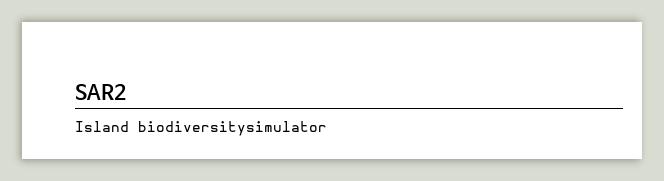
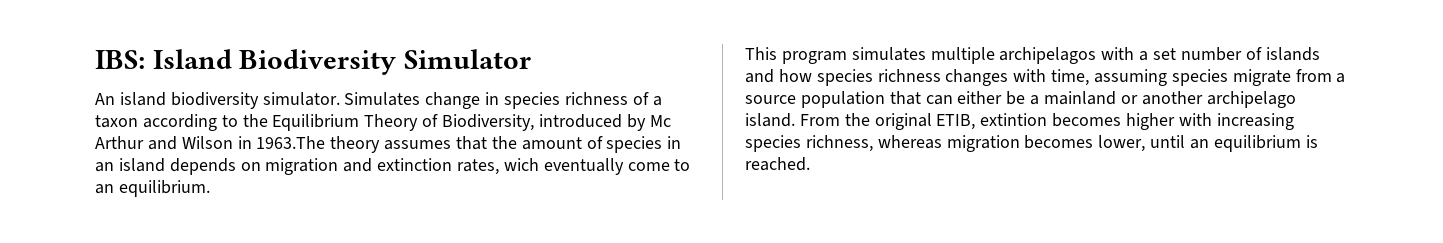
[75,84,126,100] [75,121,327,136] SAR2 // Island biodiversitysimulator -> [95,49,532,75] [95,92,662,109] [95,114,671,131] [95,136,682,153] [95,158,691,175] [95,180,210,197] [745,47,1320,64] [745,69,1346,86] [745,91,1296,108] [745,113,1294,130] [745,135,1318,152] [745,157,810,171] IBS: Island Biodiversity Simulator // An island biodiversity simulator. Simulates change in species richness of a taxon according to the Equilibrium Theory of Biodiversity, introduced by Mc Arthur and Wilson in 1963.The theory assumes that the amount of species in an island depends on migration and extinction rates, wich eventually come to an equilibrium. // This program simulates multiple archipelagos with a set number of islands and how species richness changes with time, assuming species migrate from a source population that can either be a mainland or another archipelago island. From the original ETIB, extintion becomes higher with increasing species richness, whereas migration becomes lower, until an equilibrium is reached.

